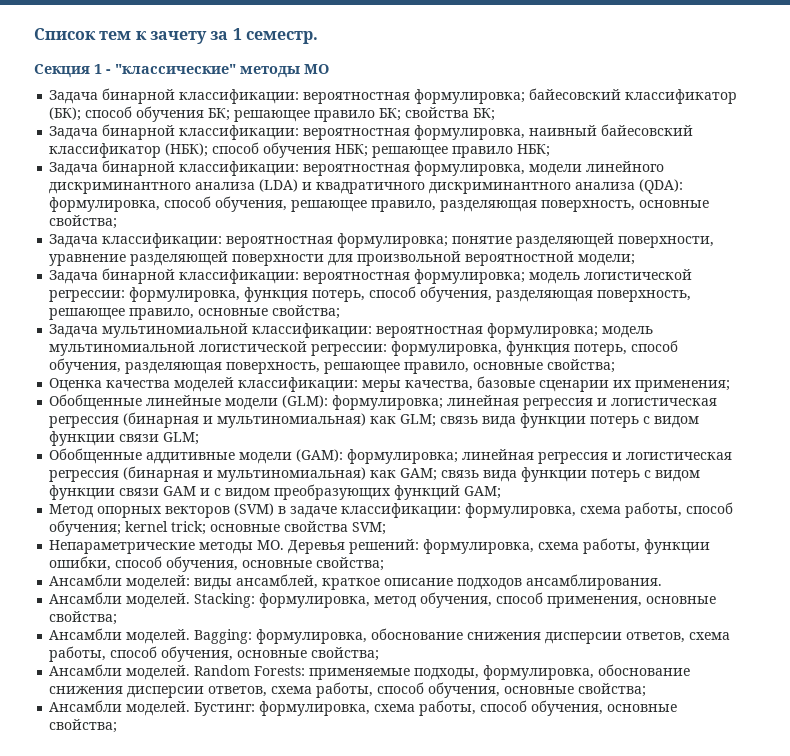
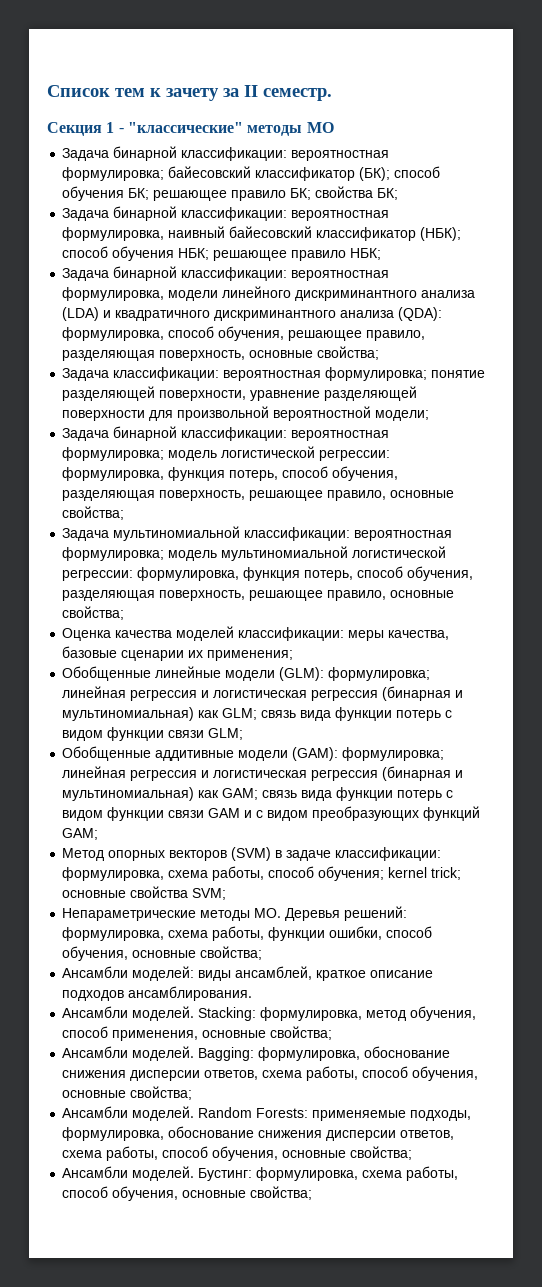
[232,28,242,40] 1 -> [244,85,258,97] II

